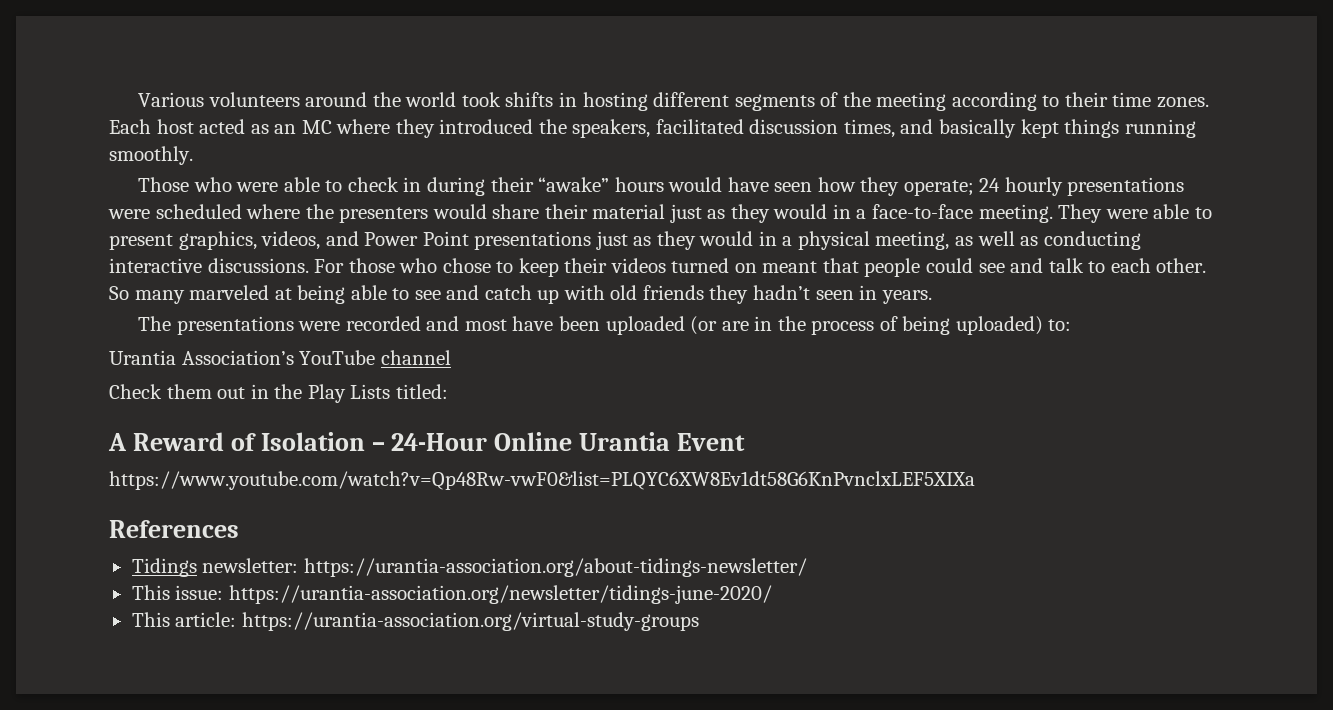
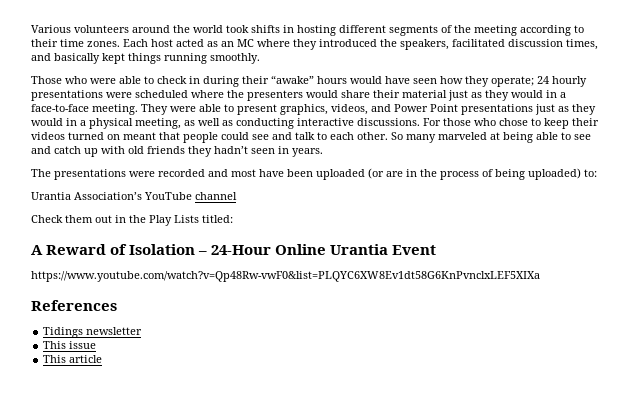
[202,558,807,577] [131,585,772,604] [131,612,699,631] newsletter: https://urantia-association.org/about-tidings-newsletter/ // This issue: https://urantia-association.org/newsletter/tidings-june-2020/ // This article: https://urantia-association.org/virtual-study-groups -> [86,327,143,335] [43,341,97,349] [43,355,103,363] newsletter // This issue // This article

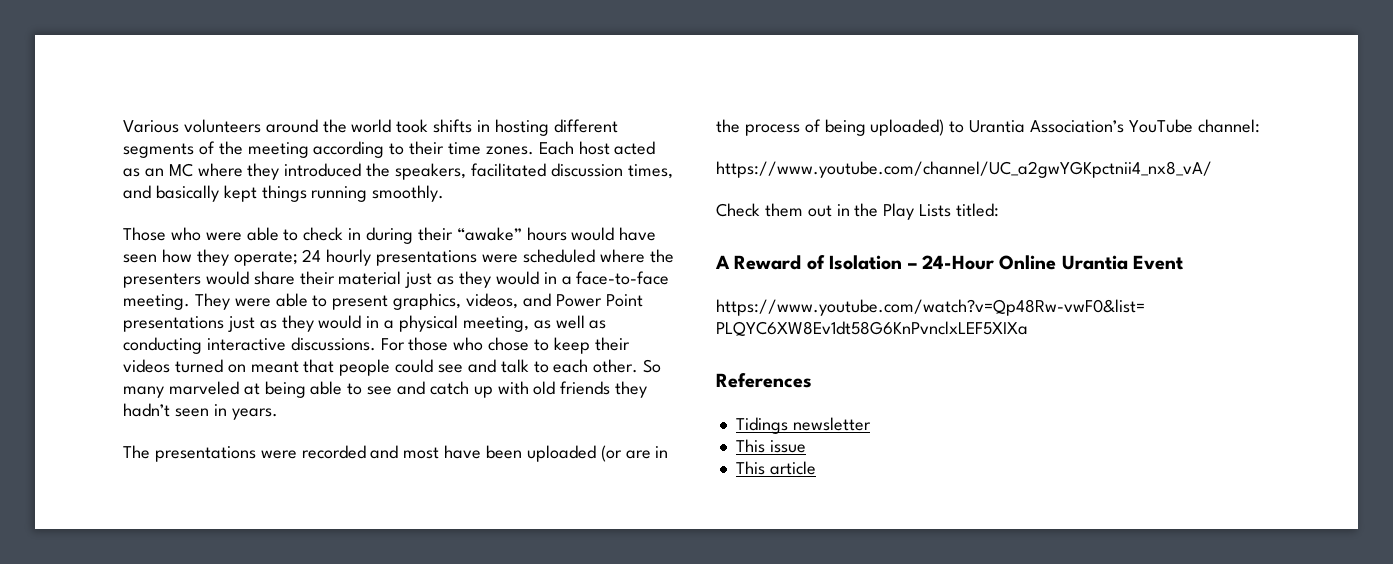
[584,169,597,177] to: // -> [949,121,965,133] to
[195,192,237,200] channel -> [1197,119,1260,133] [716,161,1212,178] channel: // https://www.youtube.com/channel/UC_a2gwYGKpctnii4_nx8_vA/

